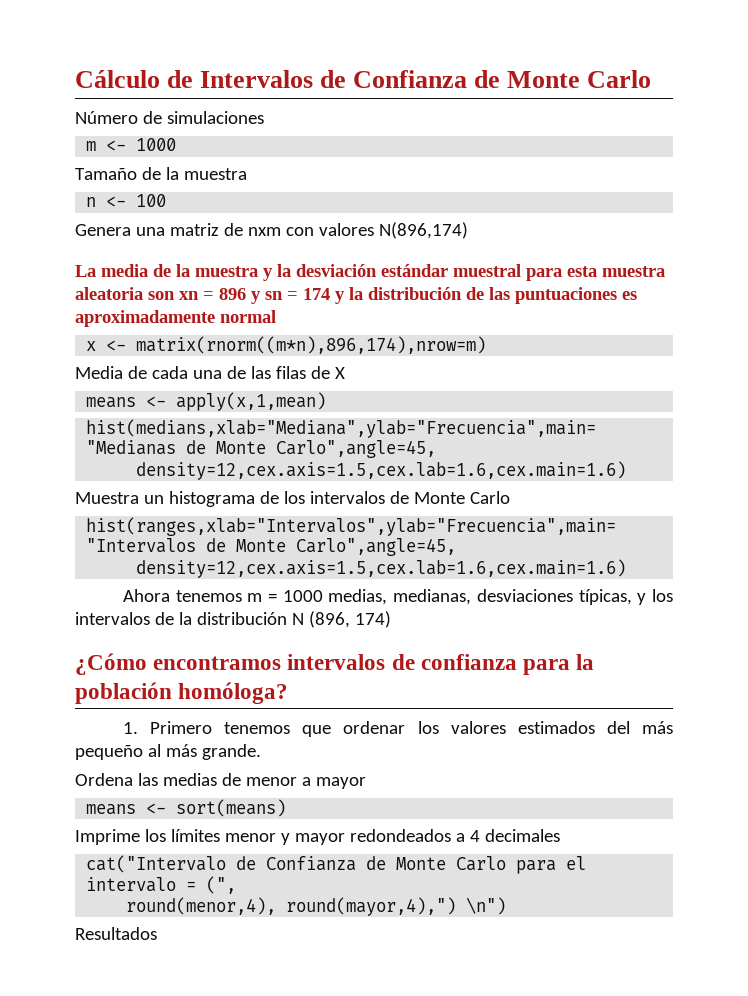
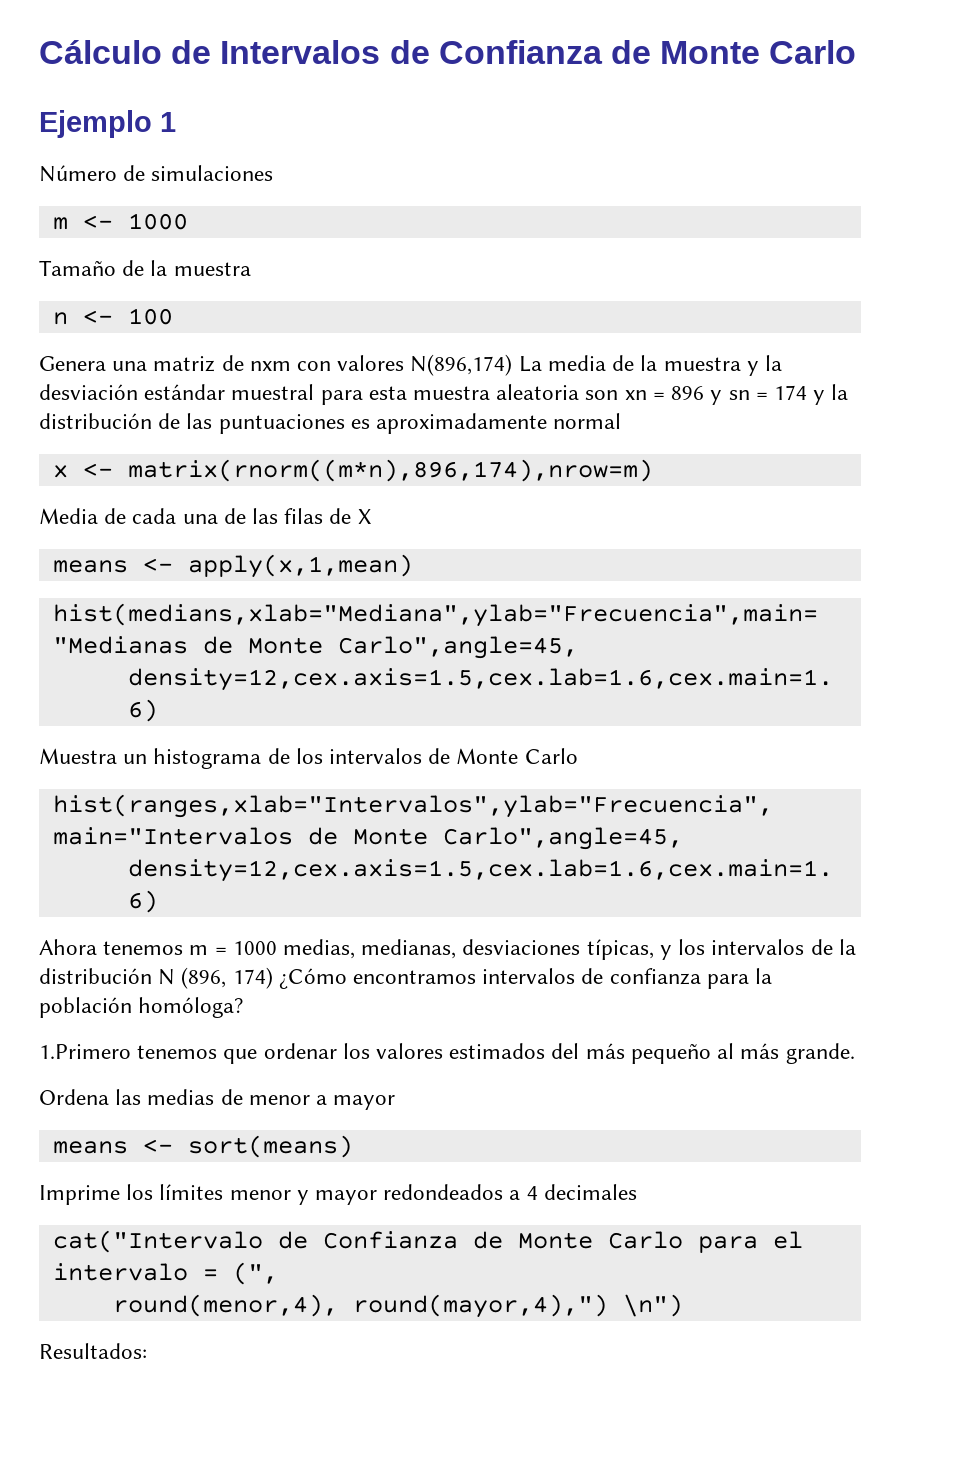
(652, 79) none -> [39,110,176,138] // Ejemplo 1
(468, 230) // -> (513, 365) none
(391, 619) // -> (273, 978) none
[122,721,212,734] 1. Primero -> [39,1044,131,1059] 1.Primero
[75,927,157,940] Resultados -> [39,1343,147,1359] Resultados:

